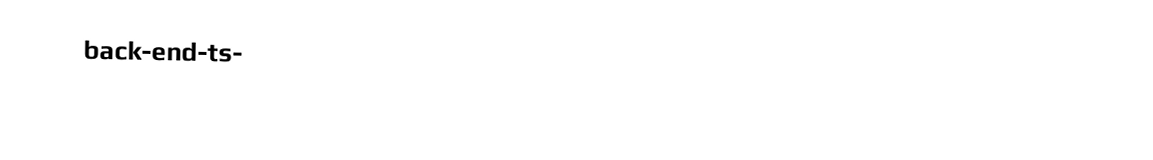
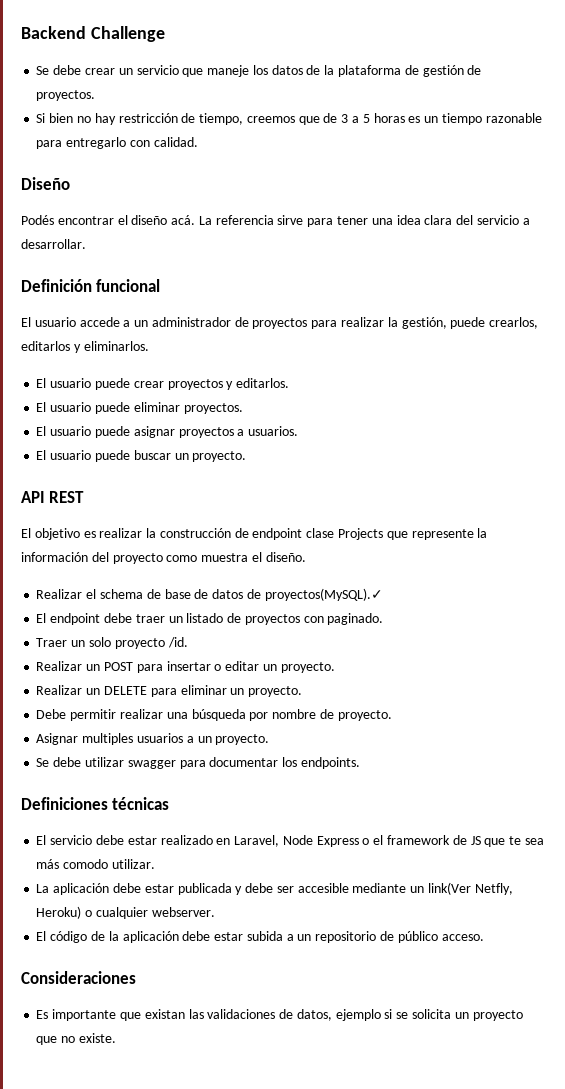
[83,39,243,63] back-end-ts- -> [21,26,165,42] [36,65,482,77] [36,90,96,101] [36,113,542,125] [36,137,198,149] [21,177,70,190] [21,215,530,227] [21,239,86,249] [21,279,161,292] [21,317,539,329] [21,341,149,353] [36,378,290,390] [36,402,243,414] [36,426,299,438] [36,450,247,462] [21,491,85,503] [21,528,488,540] [21,552,306,564] [36,588,383,601] [36,613,384,625] [36,637,188,649] [36,661,335,673] [36,685,303,697] [36,709,392,721] [36,733,270,745] [36,757,360,769] [21,797,170,810] [36,835,544,847] [36,859,155,869] [36,882,513,895] [36,906,215,919] [36,931,484,943] [21,971,136,984] [36,1009,523,1021] [36,1033,116,1045] Backend Challenge // Se debe crear un servicio que maneje los datos de la plataforma de gestión de proyectos. // Si bien no hay restricción de tiempo, creemos que de 3 a 5 horas es un tiempo razonable para entregarlo con calidad. // Diseño // Podés encontrar el diseño acá. La referencia sirve para tener una idea clara del servicio a desarrollar. // Definición funcional // El usuario accede a un administrador de proyectos para realizar la gestión, puede crearlos, editarlos y eliminarlos. // El usuario puede crear proyectos y editarlos. // El usuario puede eliminar proyectos. // El usuario puede asignar proyectos a usuarios. // El usuario puede buscar un proyecto. // API REST // El objetivo es realizar la construcción de endpoint clase Projects que represente la información del proyecto como muestra el diseño. // Realizar el schema de base de datos de proyectos(MySQL).✓ // El endpoint debe traer un listado de proyectos con paginado. // Traer un solo proyecto /id. // Realizar un POST para insertar o editar un proyecto. // Realizar un DELETE para eliminar un proyecto. // Debe permitir realizar una búsqueda por nombre de proyecto. // Asignar multiples usuarios a un proyecto. // Se debe utilizar swagger para documentar los endpoints. // Definiciones técnicas // El servicio debe estar realizado en Laravel, Node Express o el framework de JS que te sea más comodo utilizar. // La aplicación debe estar publicada y debe ser accesible mediante un link(Ver Netfly, Heroku) o cualquier webserver. // El código de la aplicación debe estar subida a un repositorio de público acceso. // Consideraciones // Es importante que existan las validaciones de datos, ejemplo si se solicita un proyecto que no existe.

